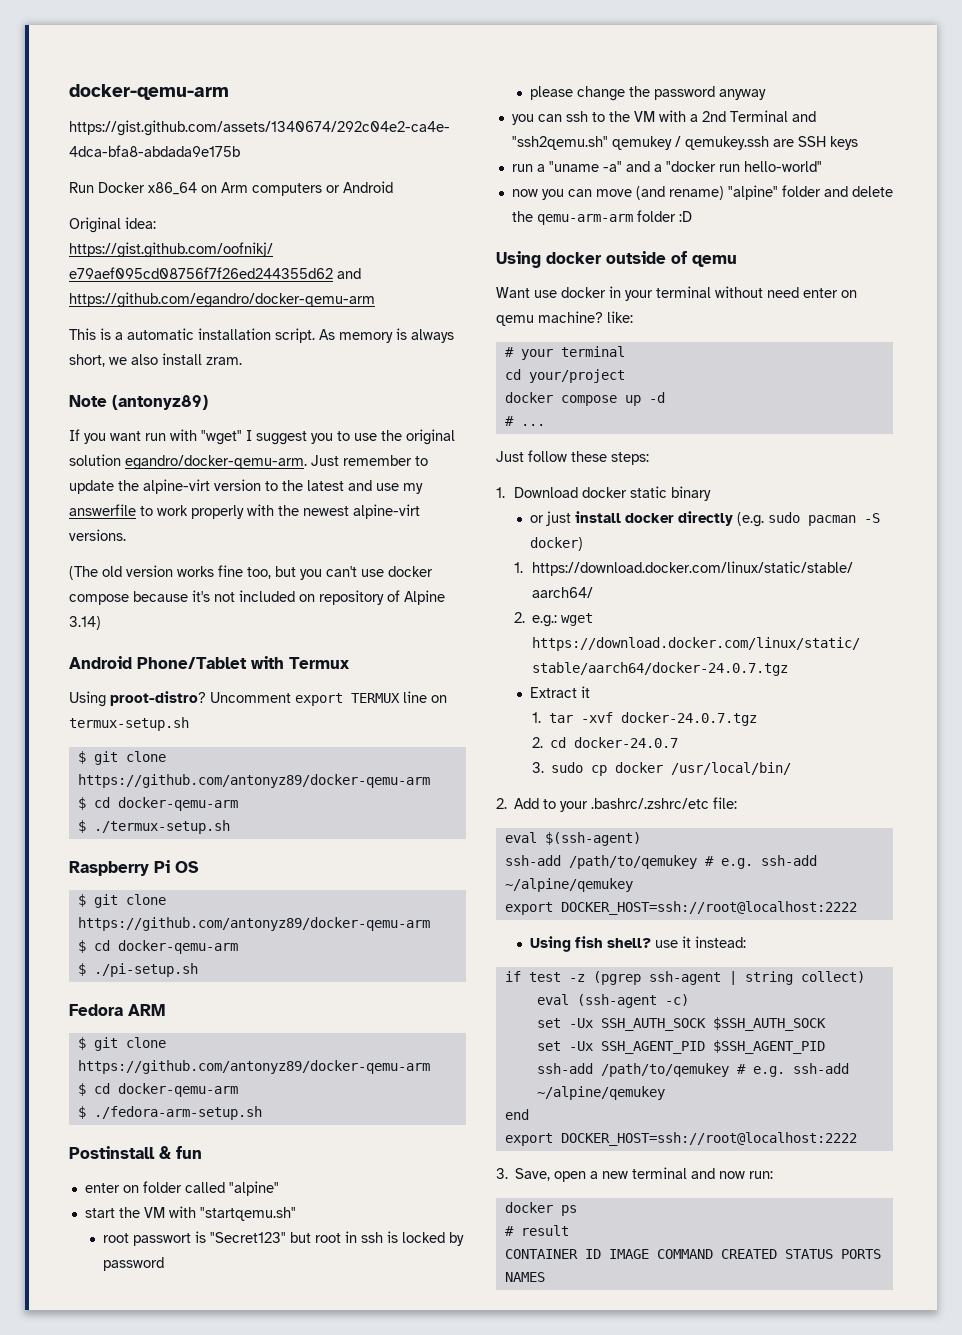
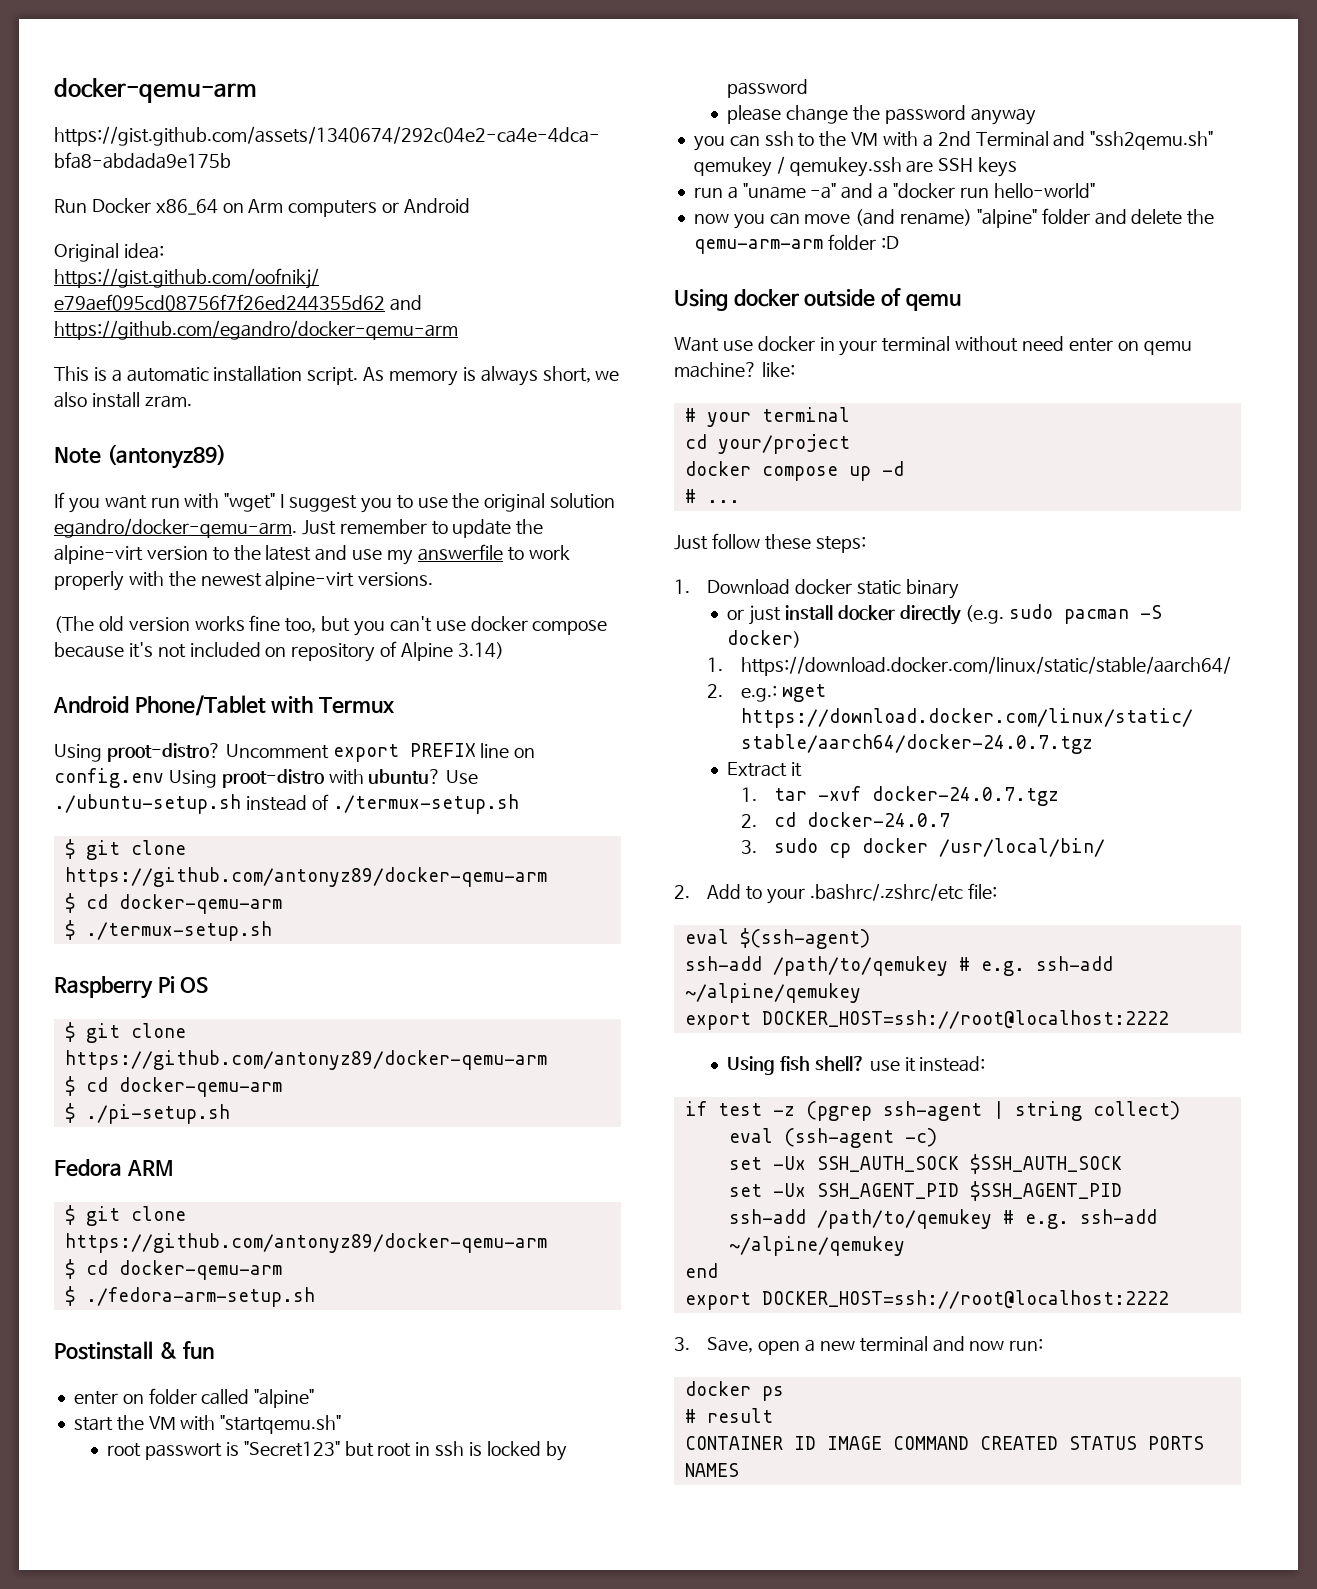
[351,693,400,703] TERMUX -> [409,743,476,757] PREFIX
[69,717,189,731] termux-setup.sh -> [54,768,479,788] [54,794,519,814] config.env Using proot-distro with ubuntu? Use ./ubuntu-setup.sh instead of ./termux-setup.sh

